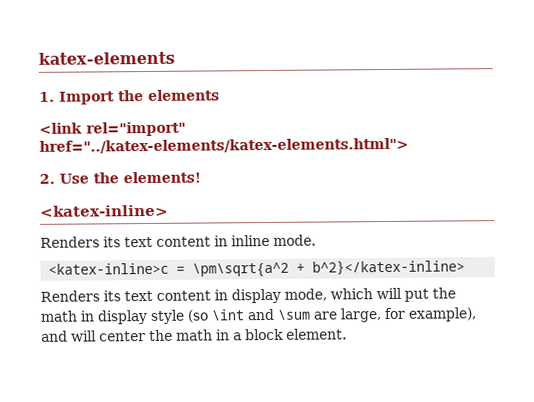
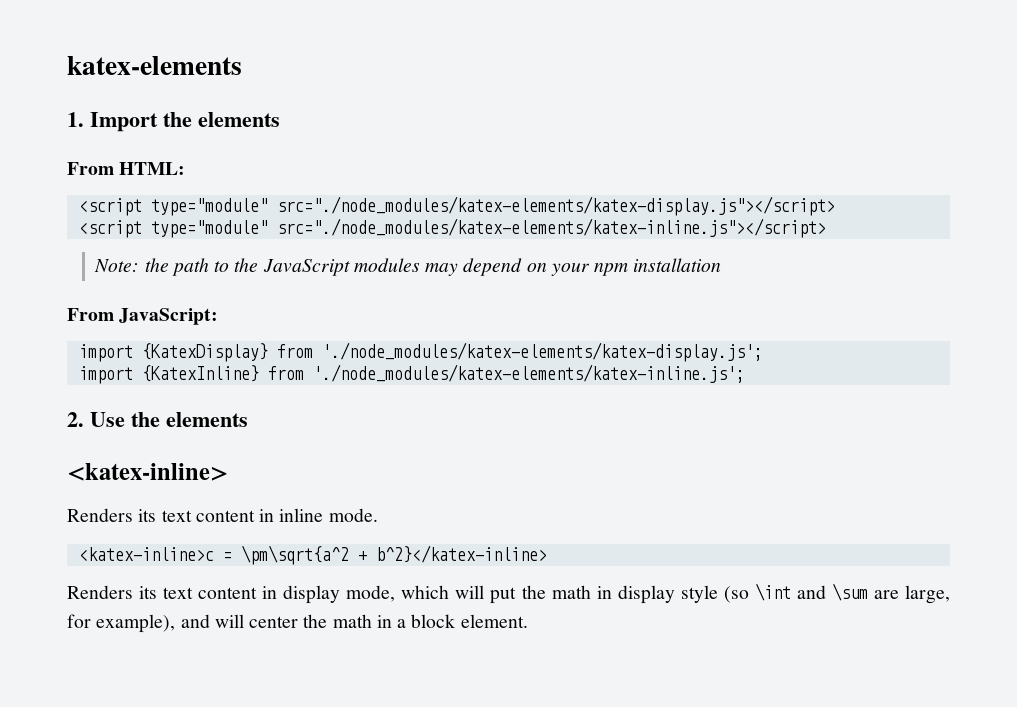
[39,121,186,137] [39,137,409,154] <link rel="import" href="../katex-elements/katex-elements.html"> -> [67,162,186,175] [78,196,835,216] [78,218,826,238] [94,258,722,276] [67,308,219,325] [78,342,763,362] [78,364,745,384] From HTML: // <script type="module" src="./node_modules/katex-elements/katex-display.js"></script> // <script type="module" src="./node_modules/katex-elements/katex-inline.js"></script> // Note: the path to the JavaScript modules may depend on your npm installation // From JavaScript: // import {KatexDisplay} from './node_modules/katex-elements/katex-display.js'; // import {KatexInline} from './node_modules/katex-elements/katex-inline.js';
[123,171,201,184] elements! -> [166,412,248,427] elements

